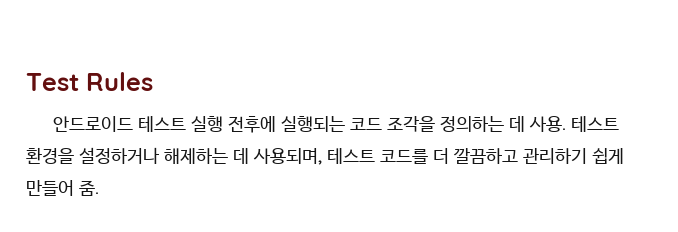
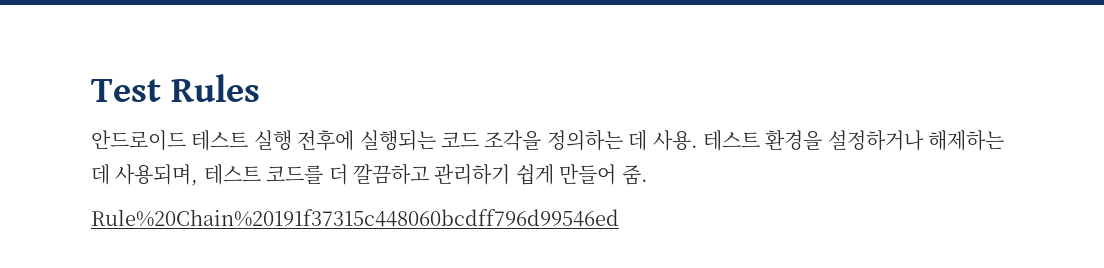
(99, 188) none -> [91,209,619,227] // Rule%20Chain%20191f37315c448060bcdff796d99546ed

